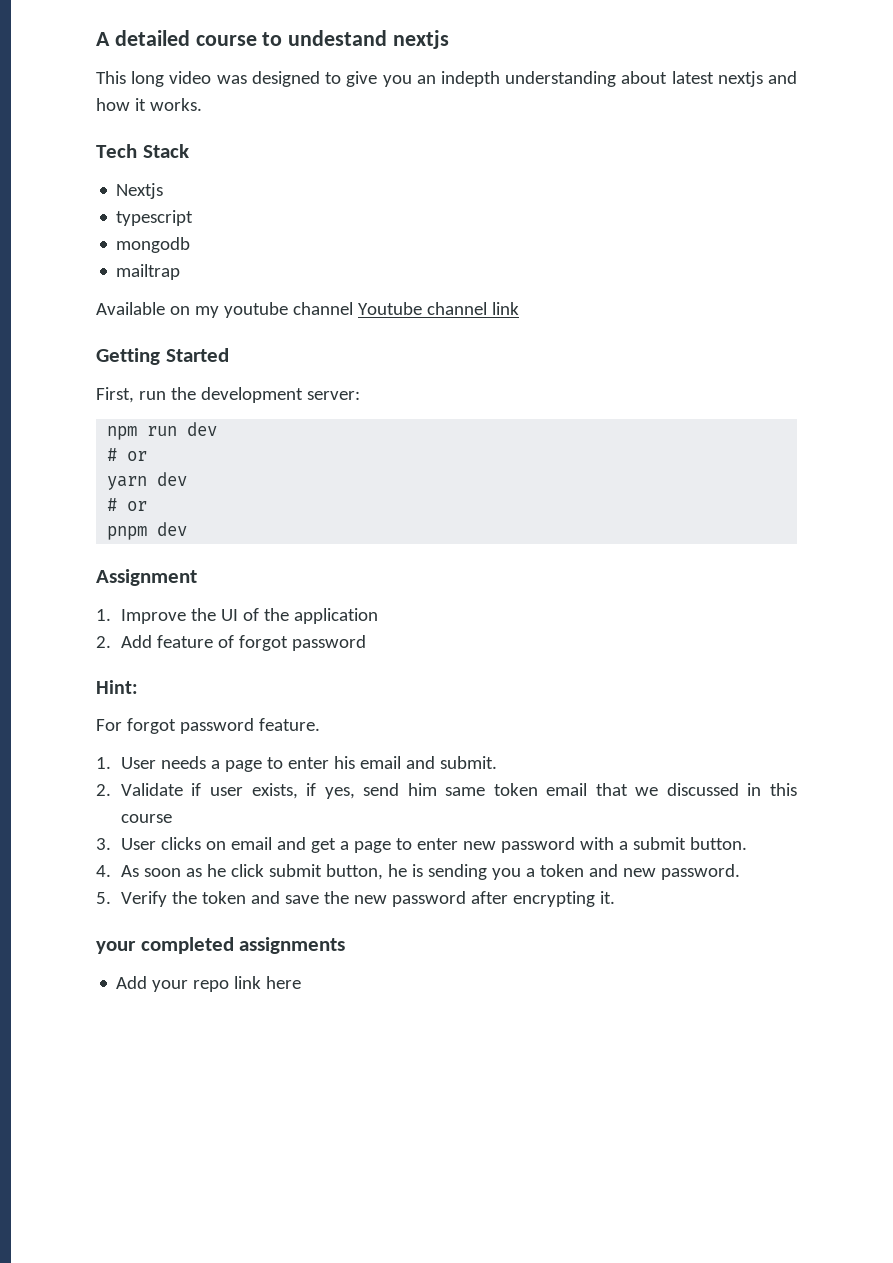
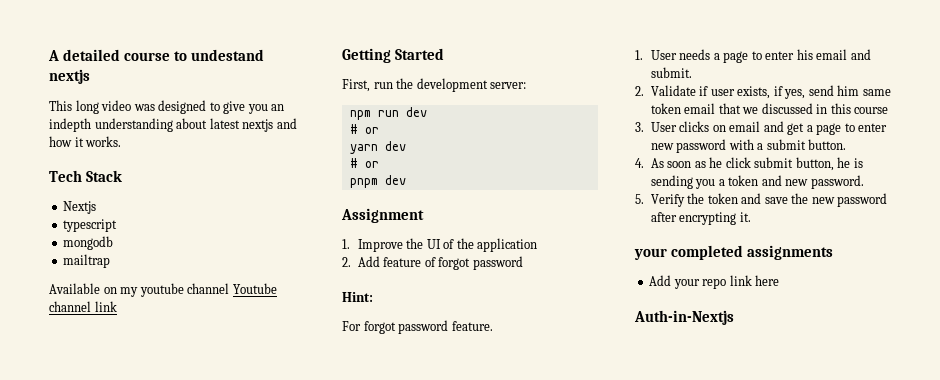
(302, 982) none -> [634,310,734,325] // Auth-in-Nextjs

